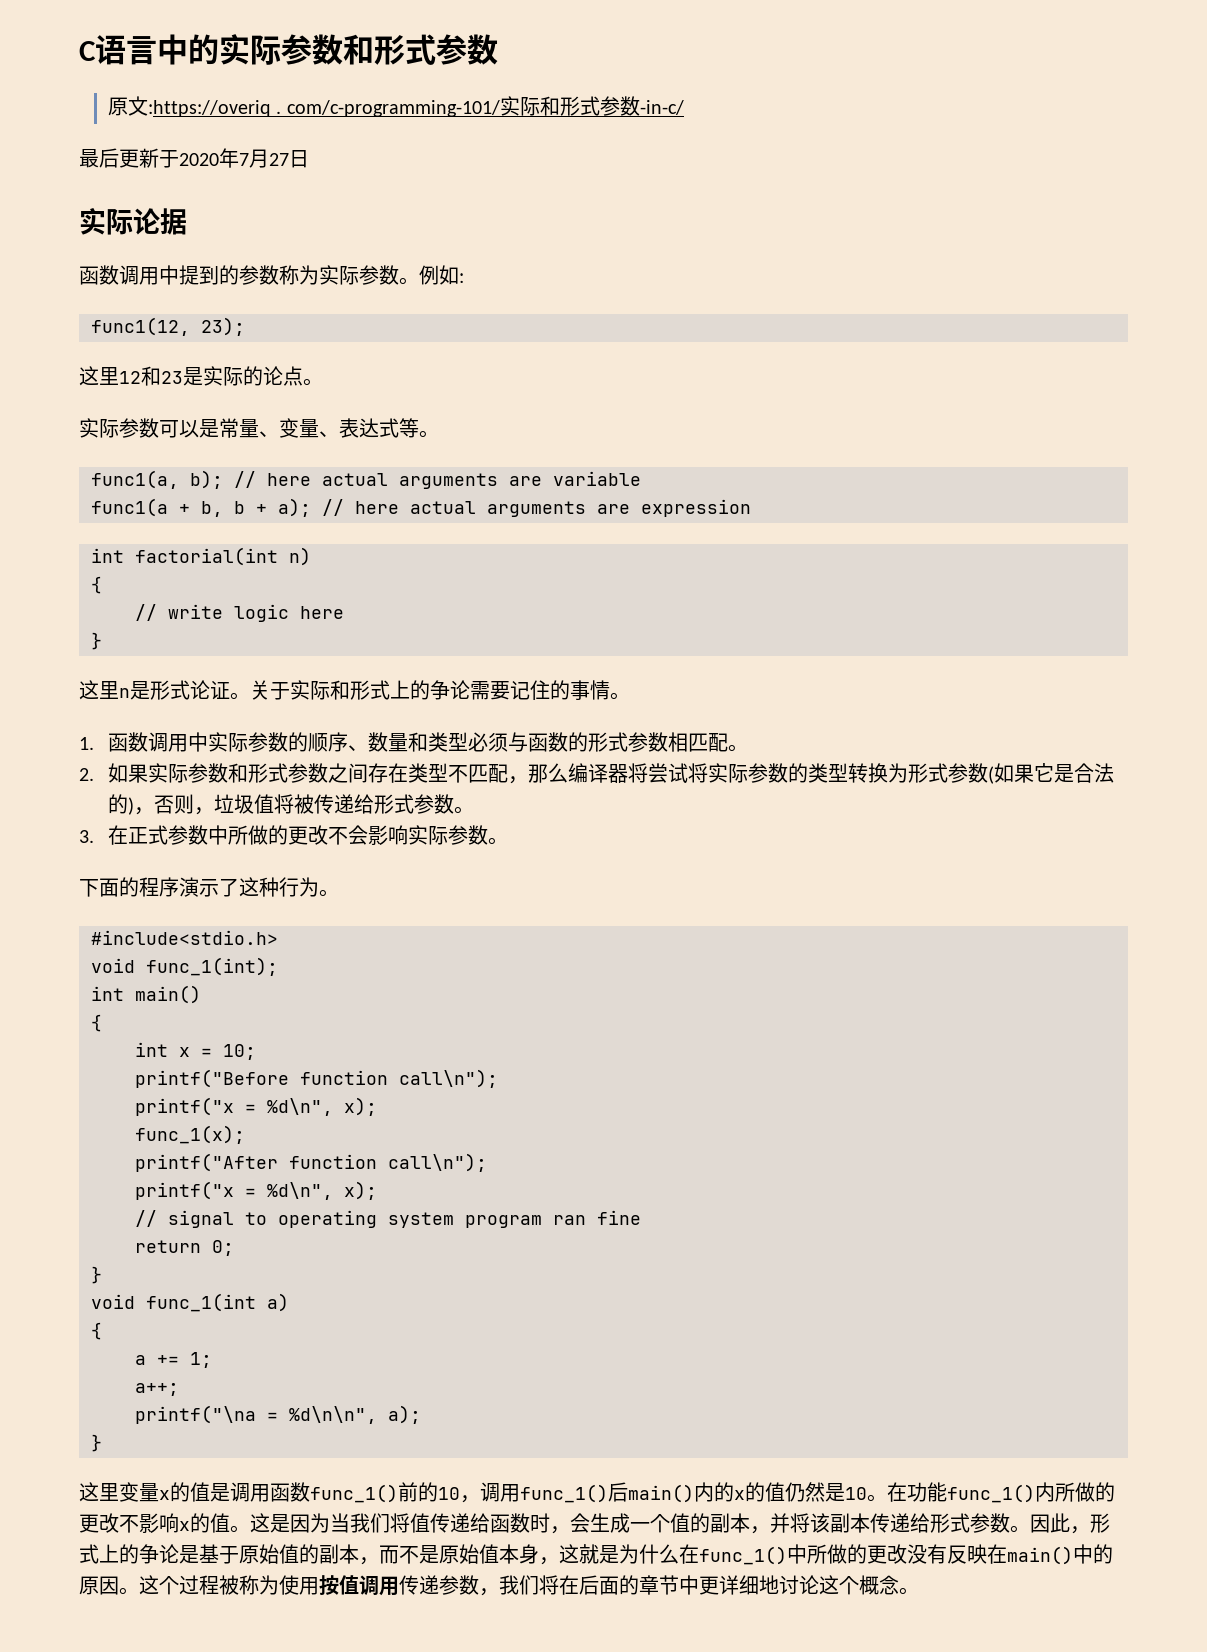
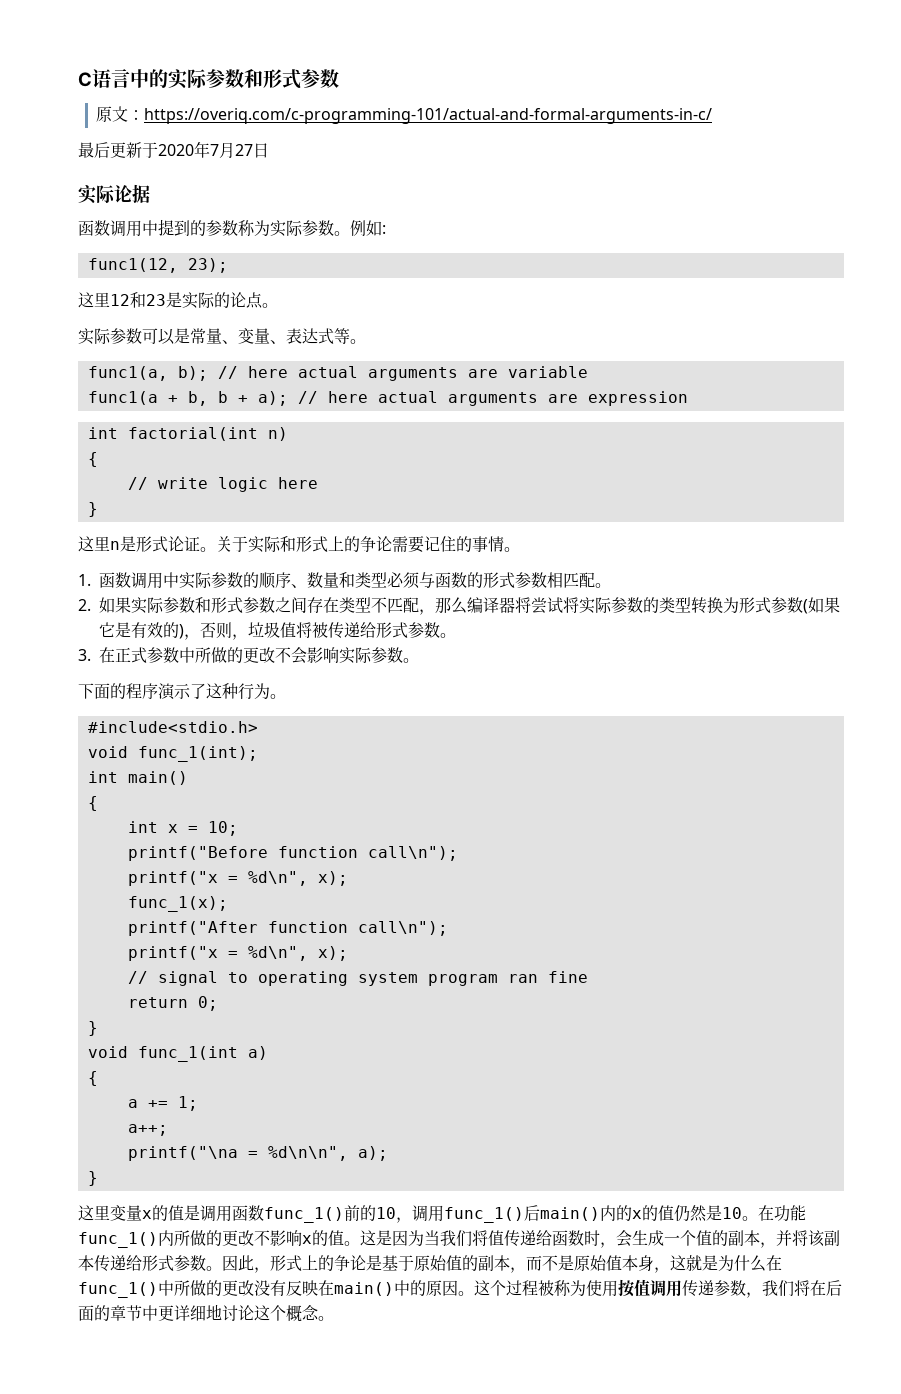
[147,96,684,117] :https://overiq . com/c-programming-101/实际和形式参数-in-c/ -> [128,108,713,124] ：https://overiq.com/c-programming-101/actual-and-formal-arguments-in-c/
[1073,763,1114,783] 合法 -> [131,622,163,638] 有效

